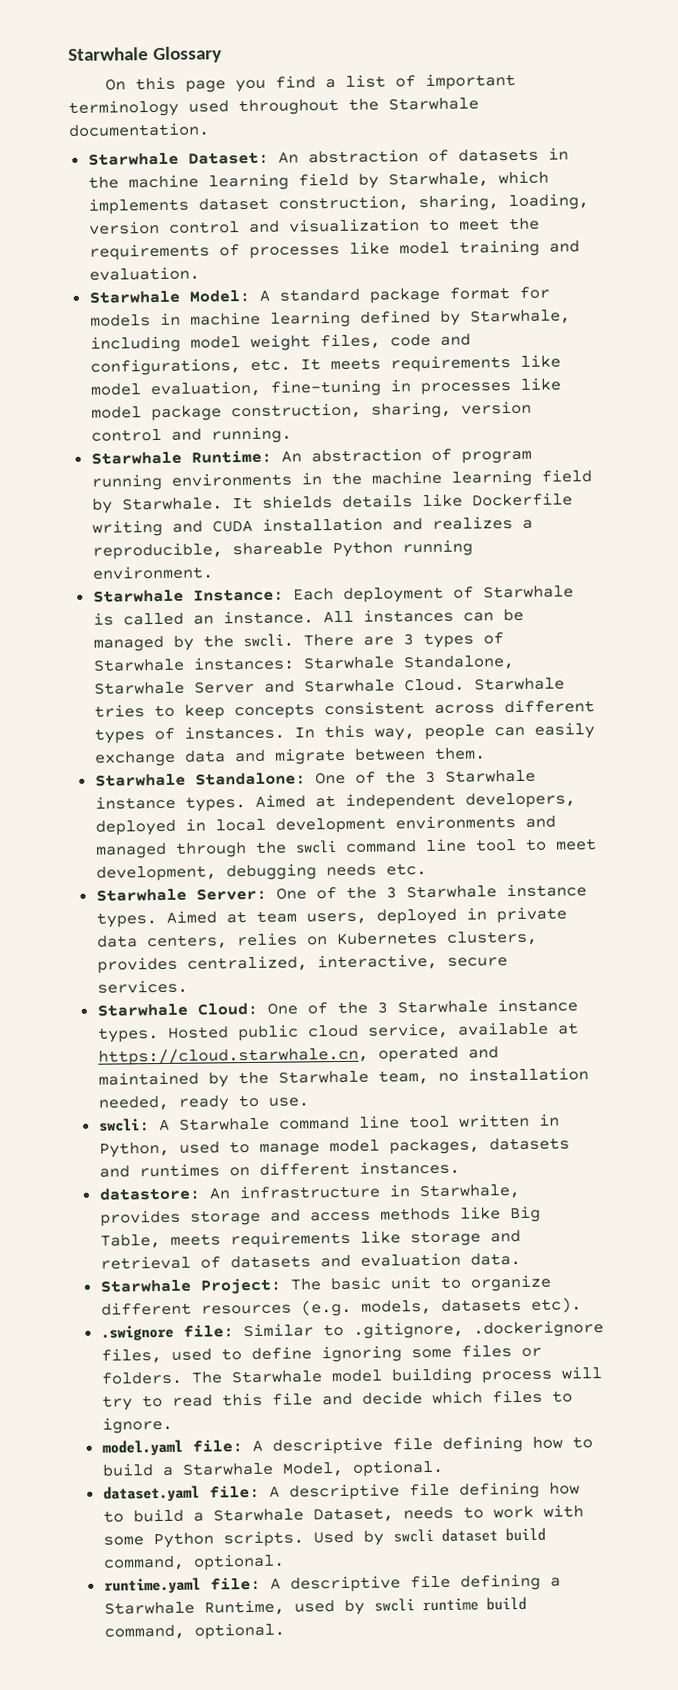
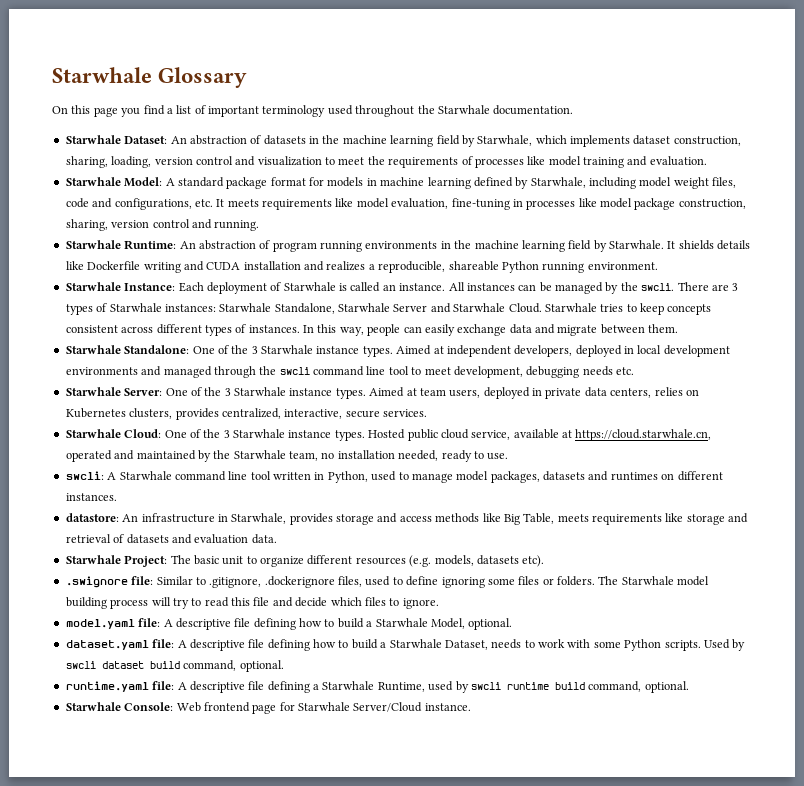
(285, 1631) none -> [65,702,471,714] // Starwhale Console: Web frontend page for Starwhale Server/Cloud instance.

